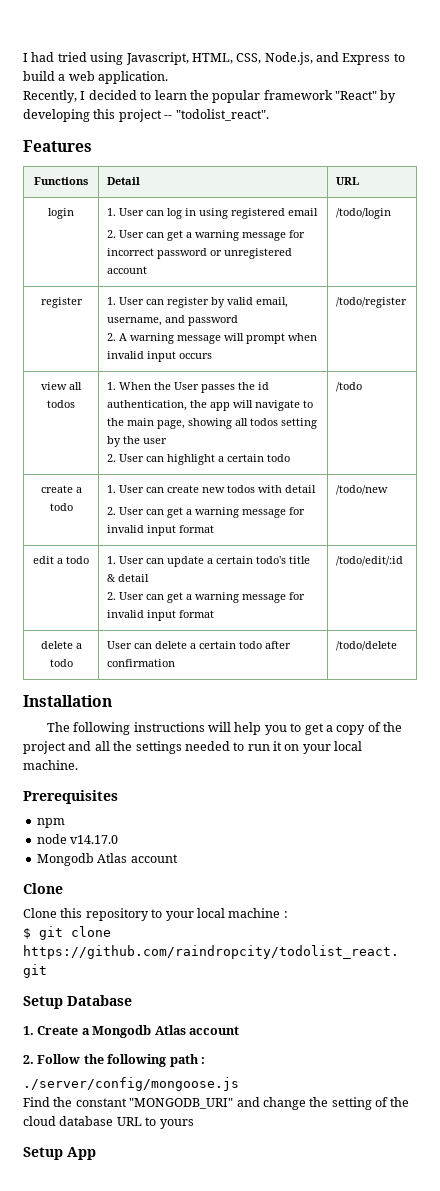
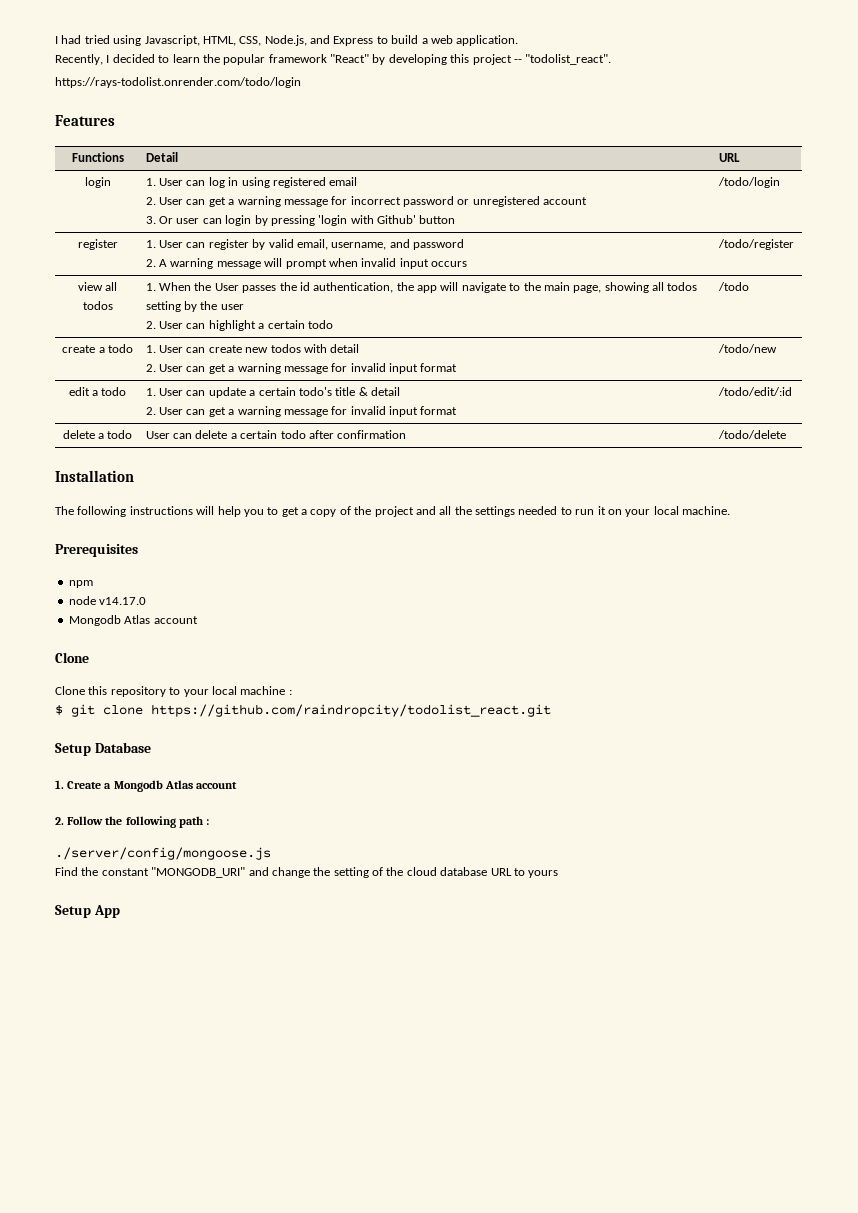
(269, 115) none -> [55,77,301,88] // https://rays-todolist.onrender.com/todo/login
(147, 270) none -> [145,215,456,226] // 3. Or user can login by pressing 'login with Github' button

